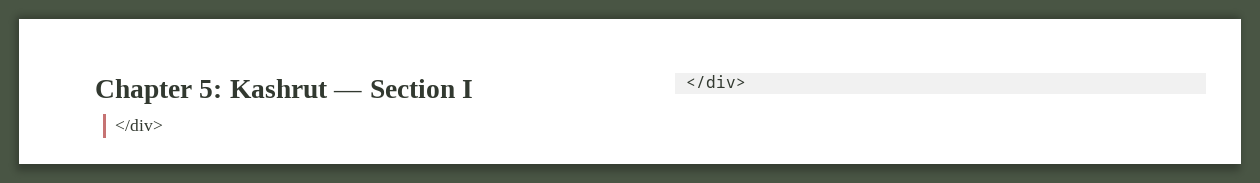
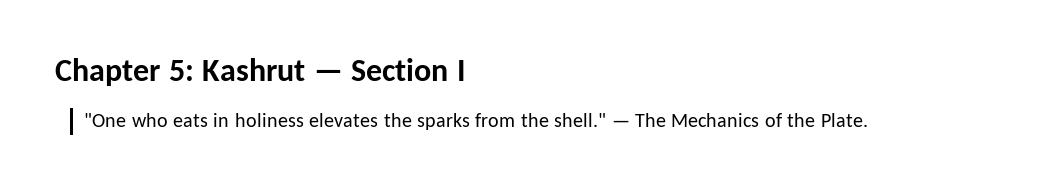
[115,119,164,131] [685,75,746,88] </div> // </div> -> [84,113,868,130] "One who eats in holiness elevates the sparks from the shell." — The Mechanics of the Plate.

